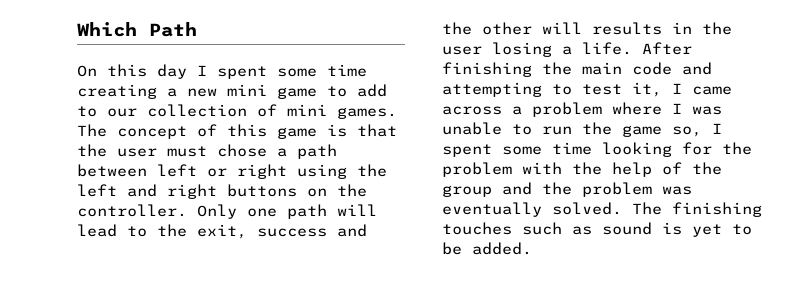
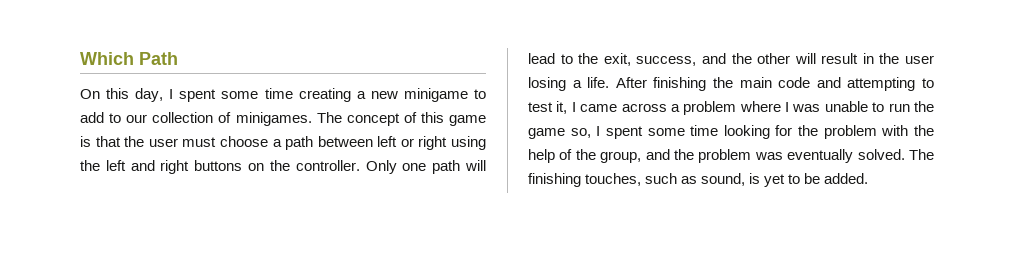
[157,64,187,79] day -> [135,88,164,102] day,
[227,84,317,99] mini game -> [403,88,468,102] minigame
[287,104,397,119] mini games. -> [235,112,312,126] minigames.
[217,144,267,157] chose -> [219,136,268,147] choose
[257,228,327,237] success -> [636,56,697,66] success,
[592,22,662,35] results -> [821,53,859,64] result
[442,185,492,197] group -> [600,151,642,163] group,
[442,222,512,235] touches -> [585,173,642,186] touches,
[602,222,652,235] sound -> [701,173,746,186] sound,

